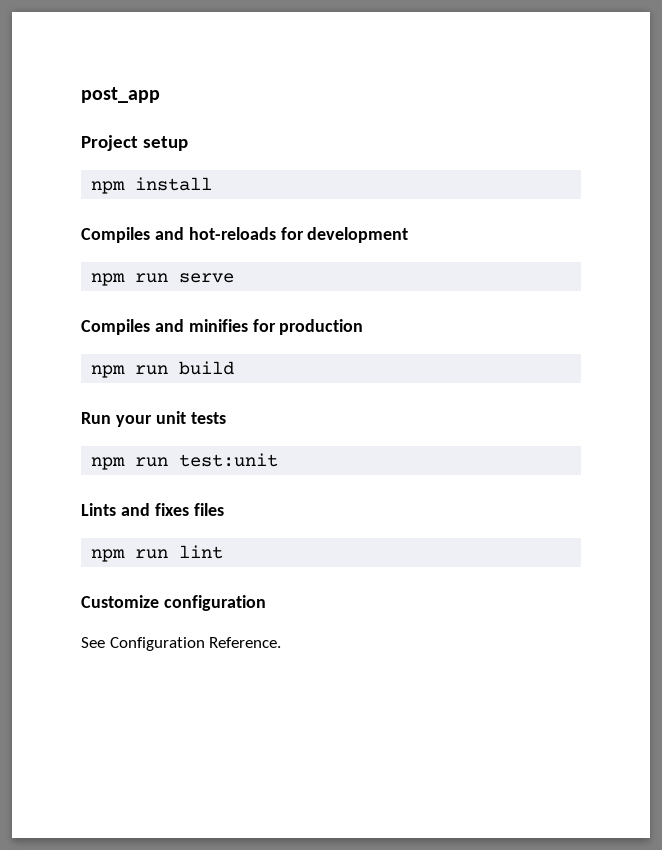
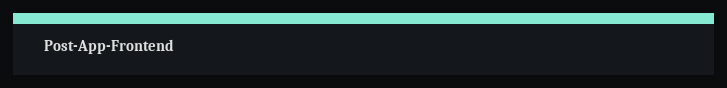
[81,87,160,103] [81,135,188,151] [91,177,213,194] [81,227,409,243] [91,273,235,286] [81,319,364,335] [91,361,235,378] [81,411,226,427] [91,453,279,470] [81,503,224,516] [91,545,224,562] [81,595,266,611] [81,637,282,651] post_app // Project setup // npm install // Compiles and hot-reloads for development // npm run serve // Compiles and minifies for production // npm run build // Run your unit tests // npm run test:unit // Lints and fixes files // npm run lint // Customize configuration // See Configuration Reference. -> [44,39,174,54] Post-App-Frontend

